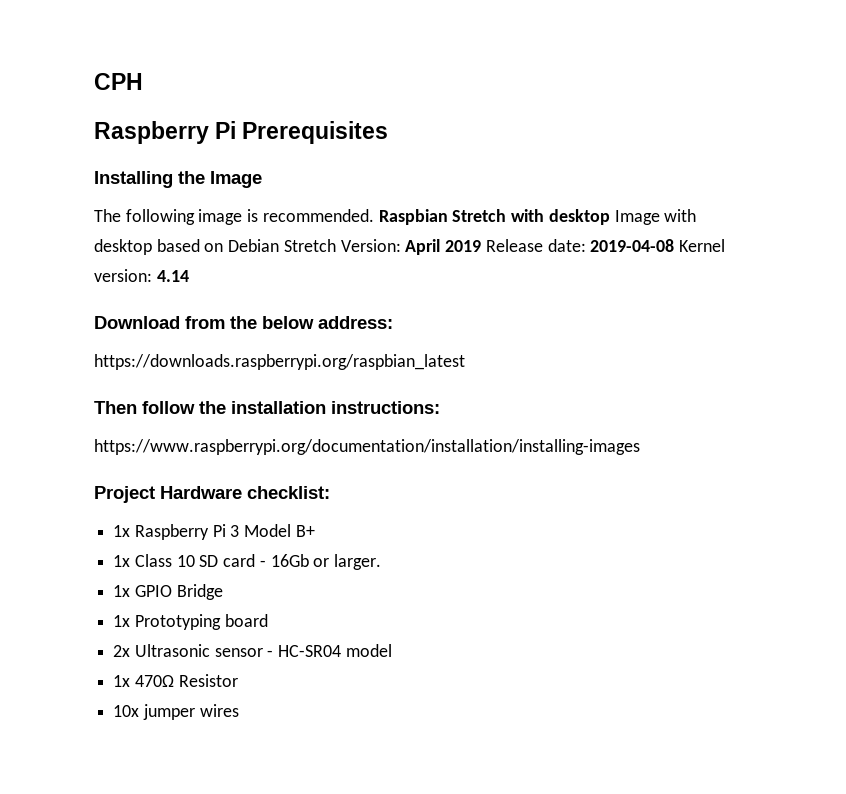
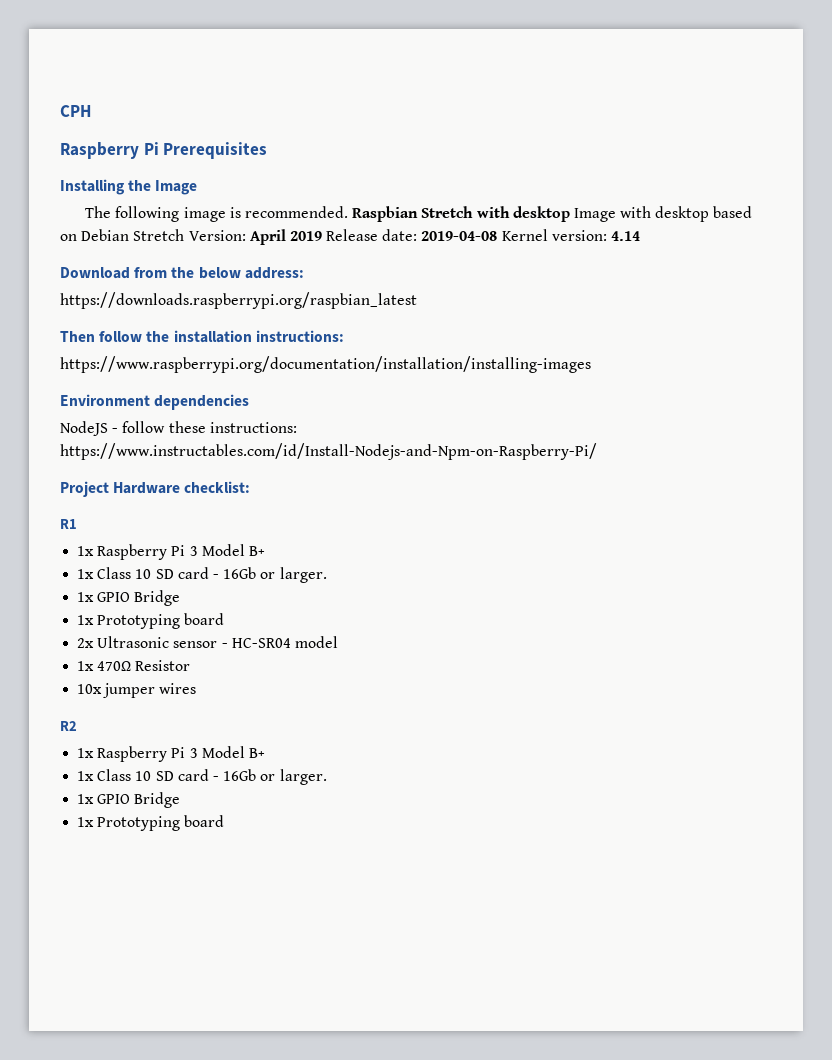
(640, 447) none -> [60,394,250,410] [60,421,297,436] [60,443,597,460] // Environment dependencies // NodeJS - follow these instructions: https://www.instructables.com/id/Install-Nodejs-and-Npm-on-Raspberry-Pi/
(330, 492) none -> [60,519,77,529] // R1
(239, 710) none -> [60,721,77,731] [77,746,265,762] [77,769,327,785] [77,792,181,808] [77,815,225,831] // R2 // 1x Raspberry Pi 3 Model B+ // 1x Class 10 SD card - 16Gb or larger. // 1x GPIO Bridge // 1x Prototyping board

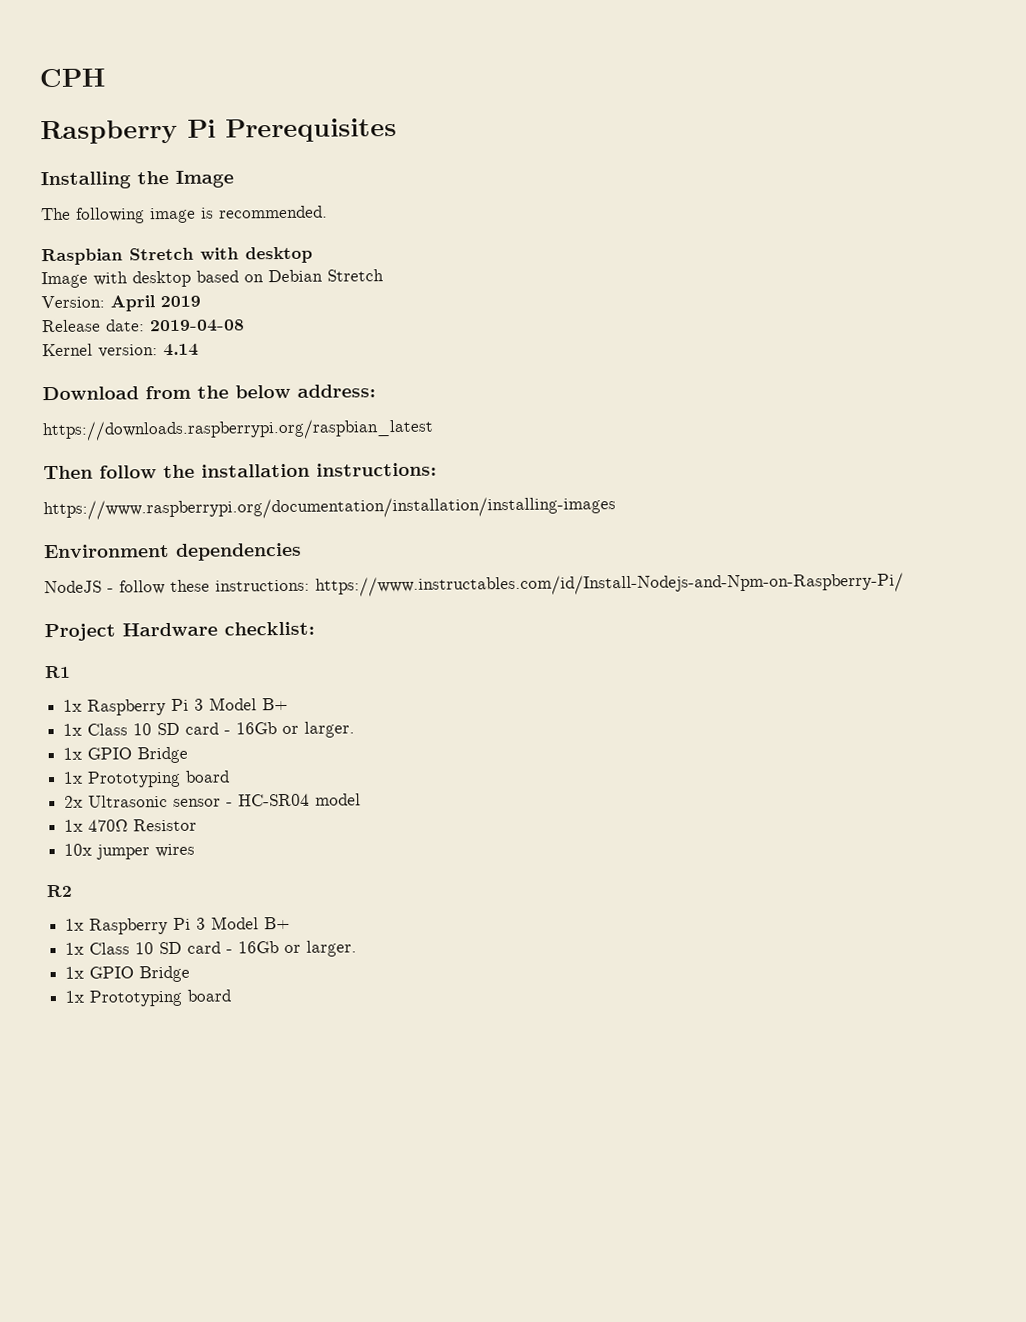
(348, 212) none -> (328, 212) //
(570, 214) none -> (313, 255) //
(185, 235) none -> (384, 275) //
(322, 236) none -> (201, 301) //
(498, 236) none -> (245, 326) //

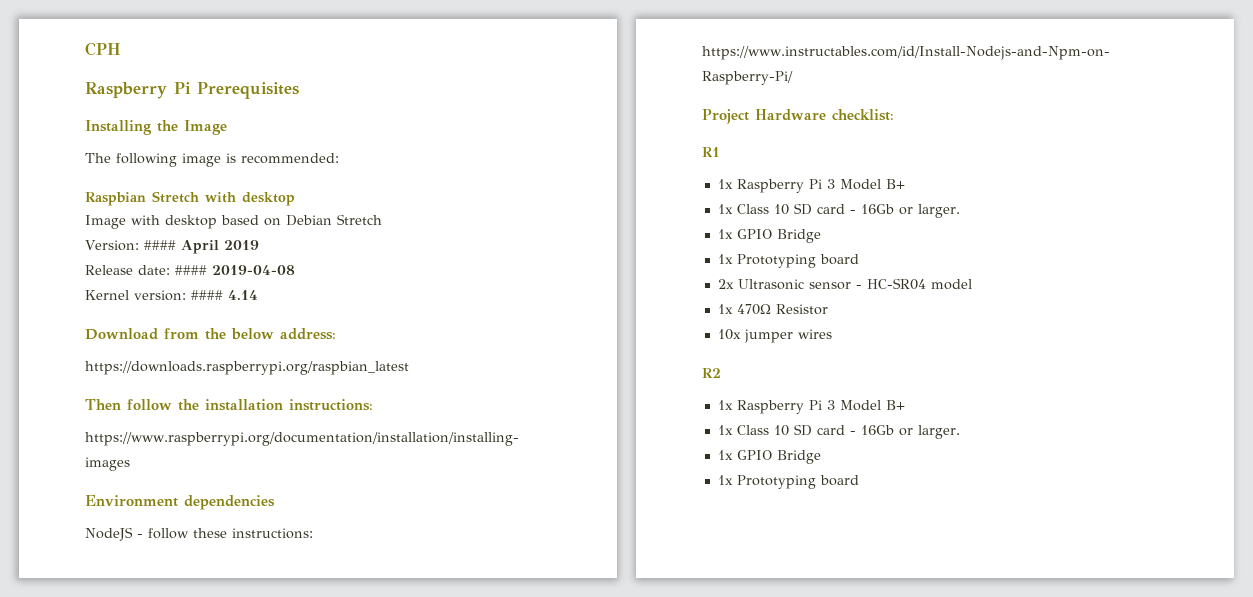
[219,205,328,219] recommended. -> [241,153,339,164] recommended:
(105, 302) none -> [143,240,176,250] ####
(145, 325) none -> [175,265,207,275] ####
(158, 351) none -> [191,290,223,300] ####

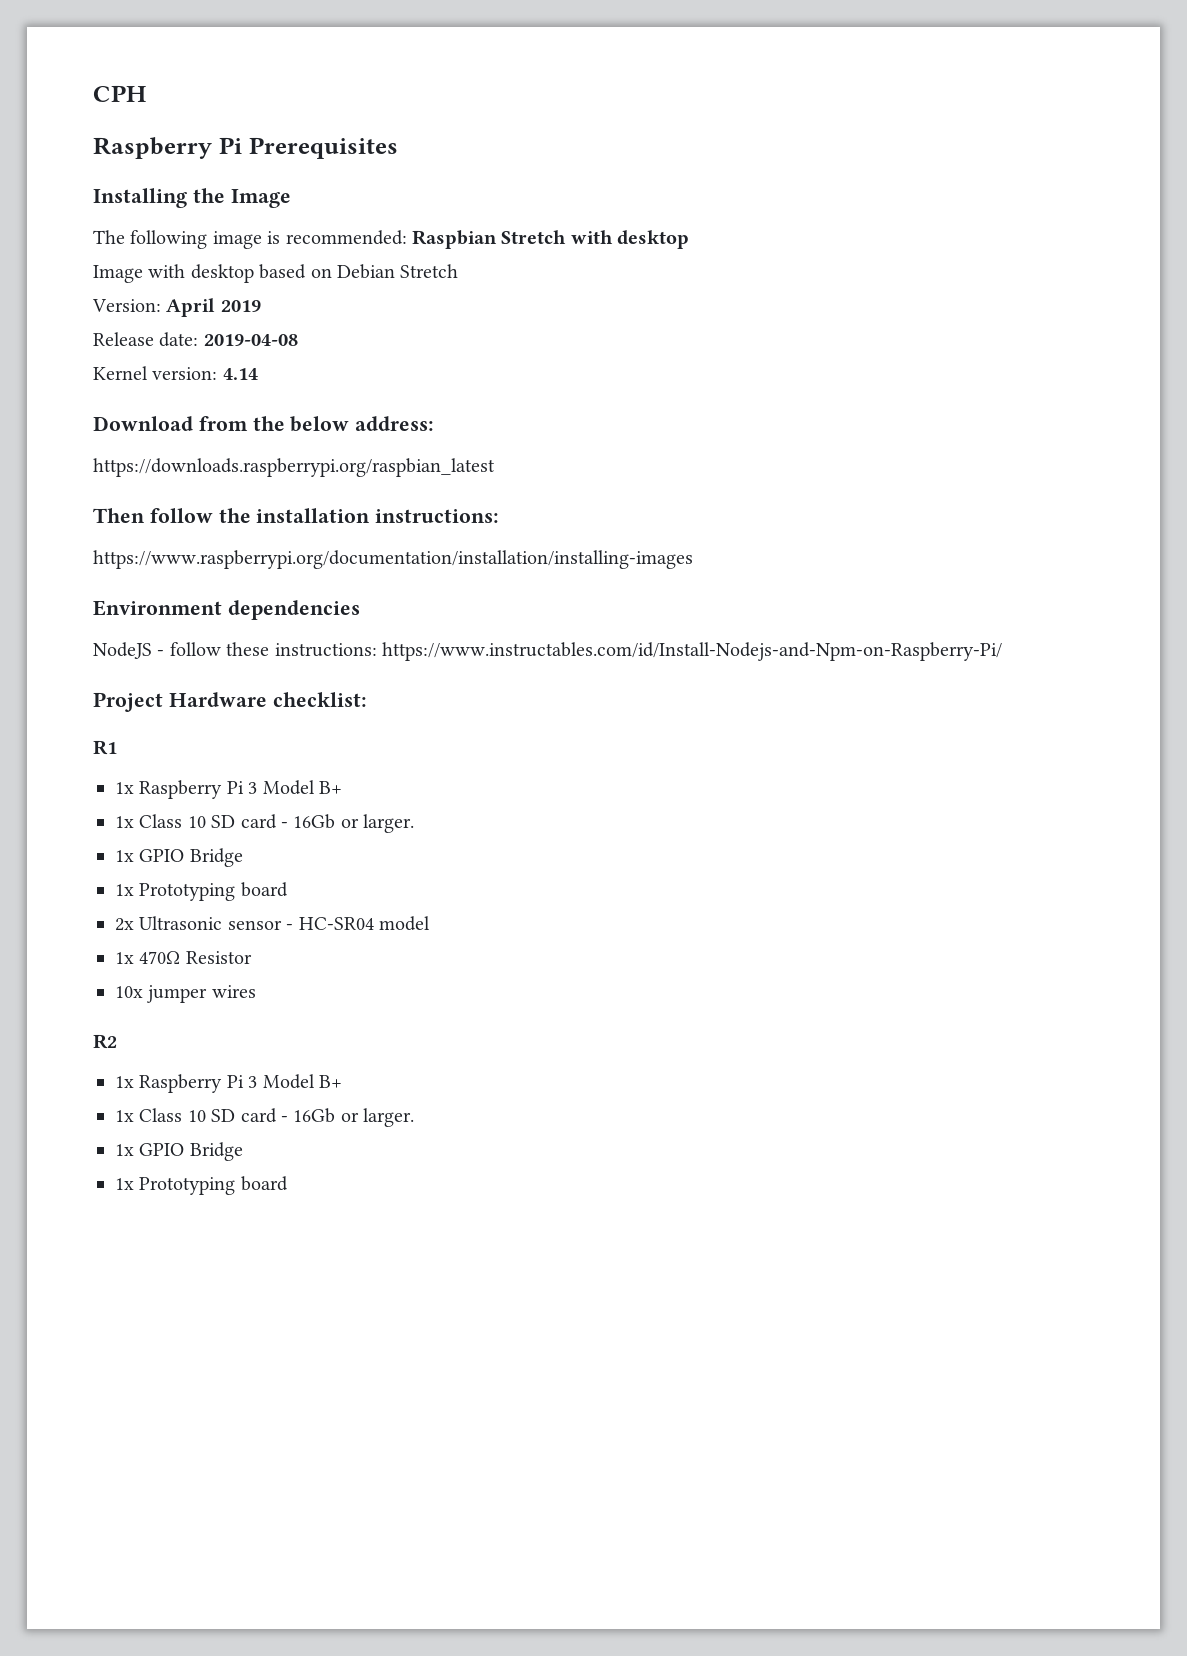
(339, 158) // -> (407, 237) none
[143,240,176,250] #### -> (161, 305) none
[175,265,207,275] #### -> (199, 339) none
[191,290,223,300] #### -> (218, 373) none

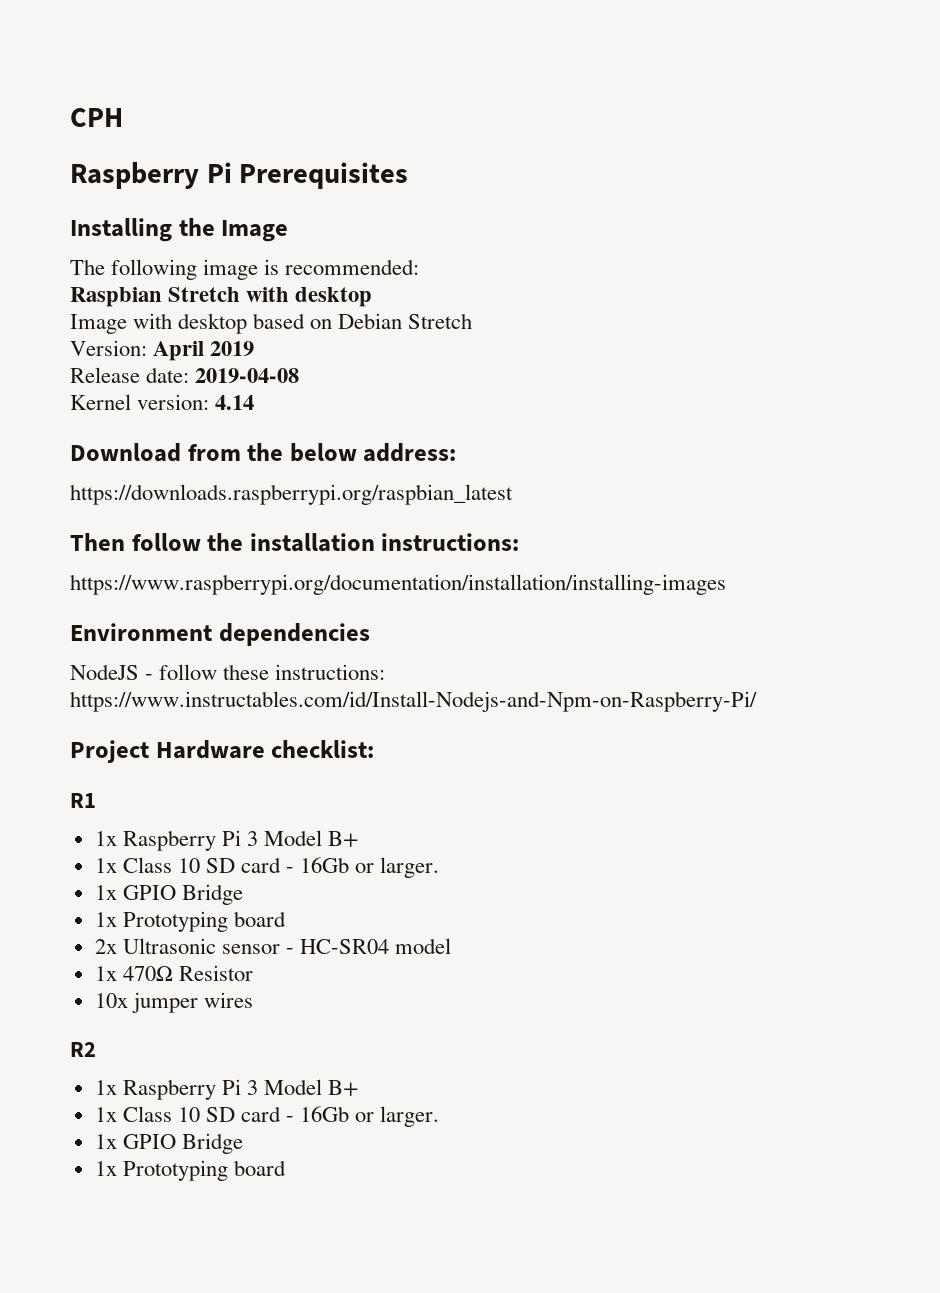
(407, 237) none -> (420, 267) //

